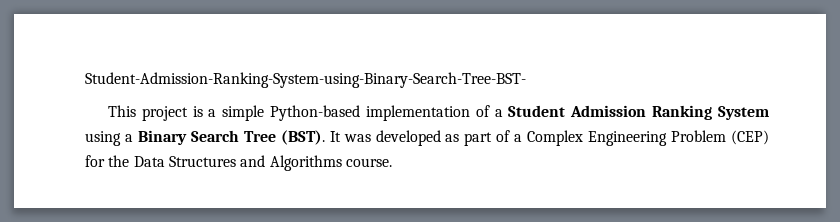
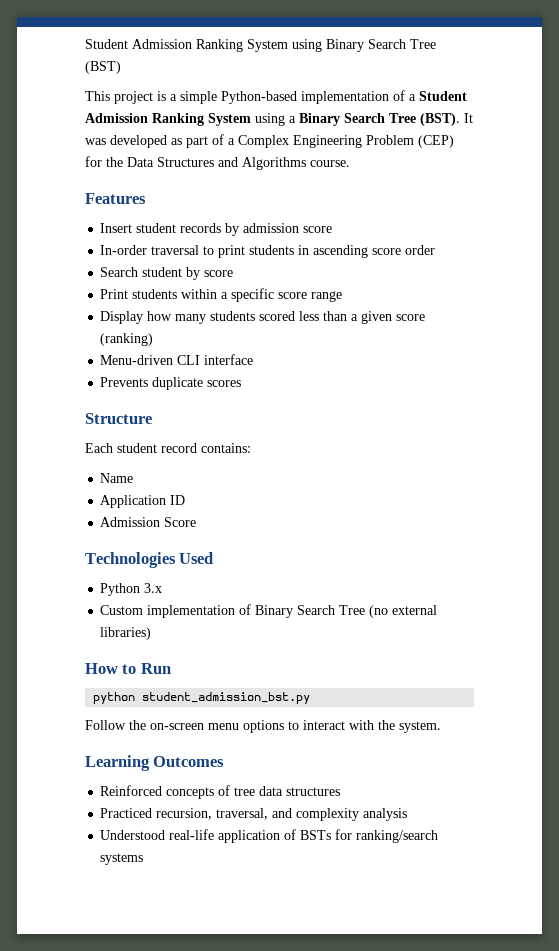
[85,72,526,88] Student-Admission-Ranking-System-using-Binary-Search-Tree-BST- -> [85,39,436,52] [85,61,121,74] Student Admission Ranking System using Binary Search Tree (BST)
(392, 162) none -> [85,193,146,204] [100,223,333,236] [100,245,436,258] [100,267,234,280] [100,288,343,302] [100,311,426,324] [100,333,154,346] [100,354,254,365] [100,377,242,390] [85,413,152,424] [85,443,251,453] [100,473,134,483] [100,495,186,508] [100,517,197,527] [85,552,214,568] [100,583,163,596] [100,604,438,618] [100,627,152,640] [85,663,171,674] [93,692,311,704] [85,720,441,733] [85,755,225,771] [100,785,341,799] [100,808,408,821] [100,829,439,843] [100,853,144,865] // Features // Insert student records by admission score // In-order traversal to print students in ascending score order // Search student by score // Print students within a specific score range // Display how many students scored less than a given score (ranking) // Menu-driven CLI interface // Prevents duplicate scores // Structure // Each student record contains: // Name // Application ID // Admission Score // Technologies Used // Python 3.x // Custom implementation of Binary Search Tree (no external libraries) // How to Run // python student_admission_bst.py // Follow the on-screen menu options to interact with the system. // Learning Outcomes // Reinforced concepts of tree data structures // Practiced recursion, traversal, and complexity analysis // Understood real-life application of BSTs for ranking/search systems

